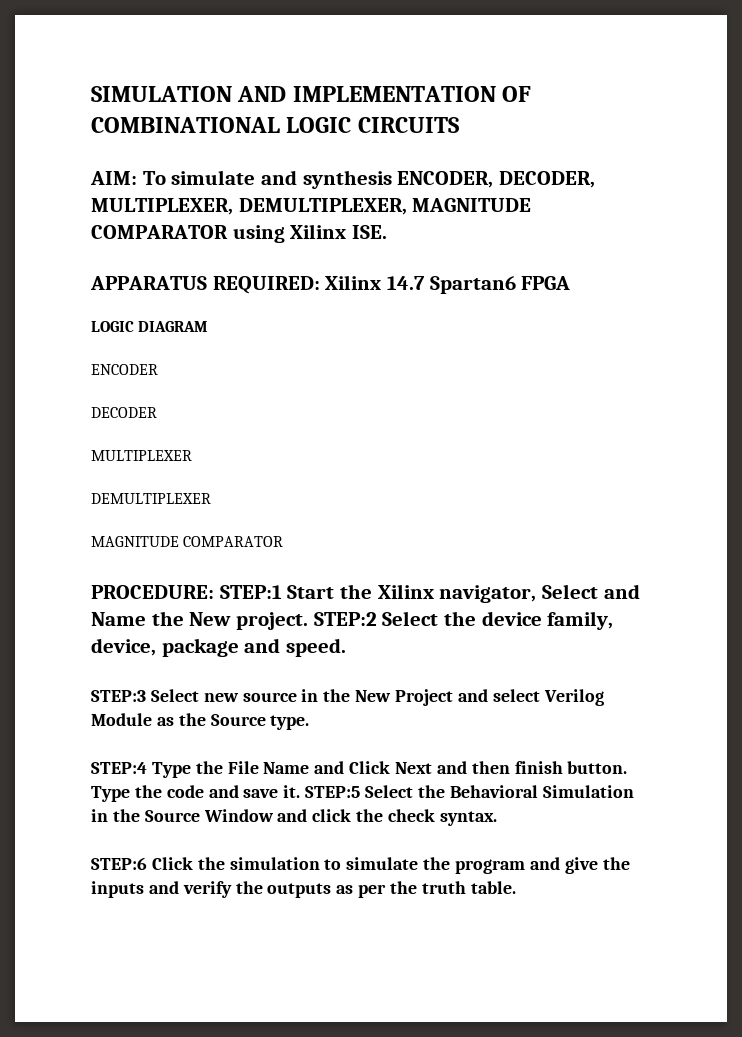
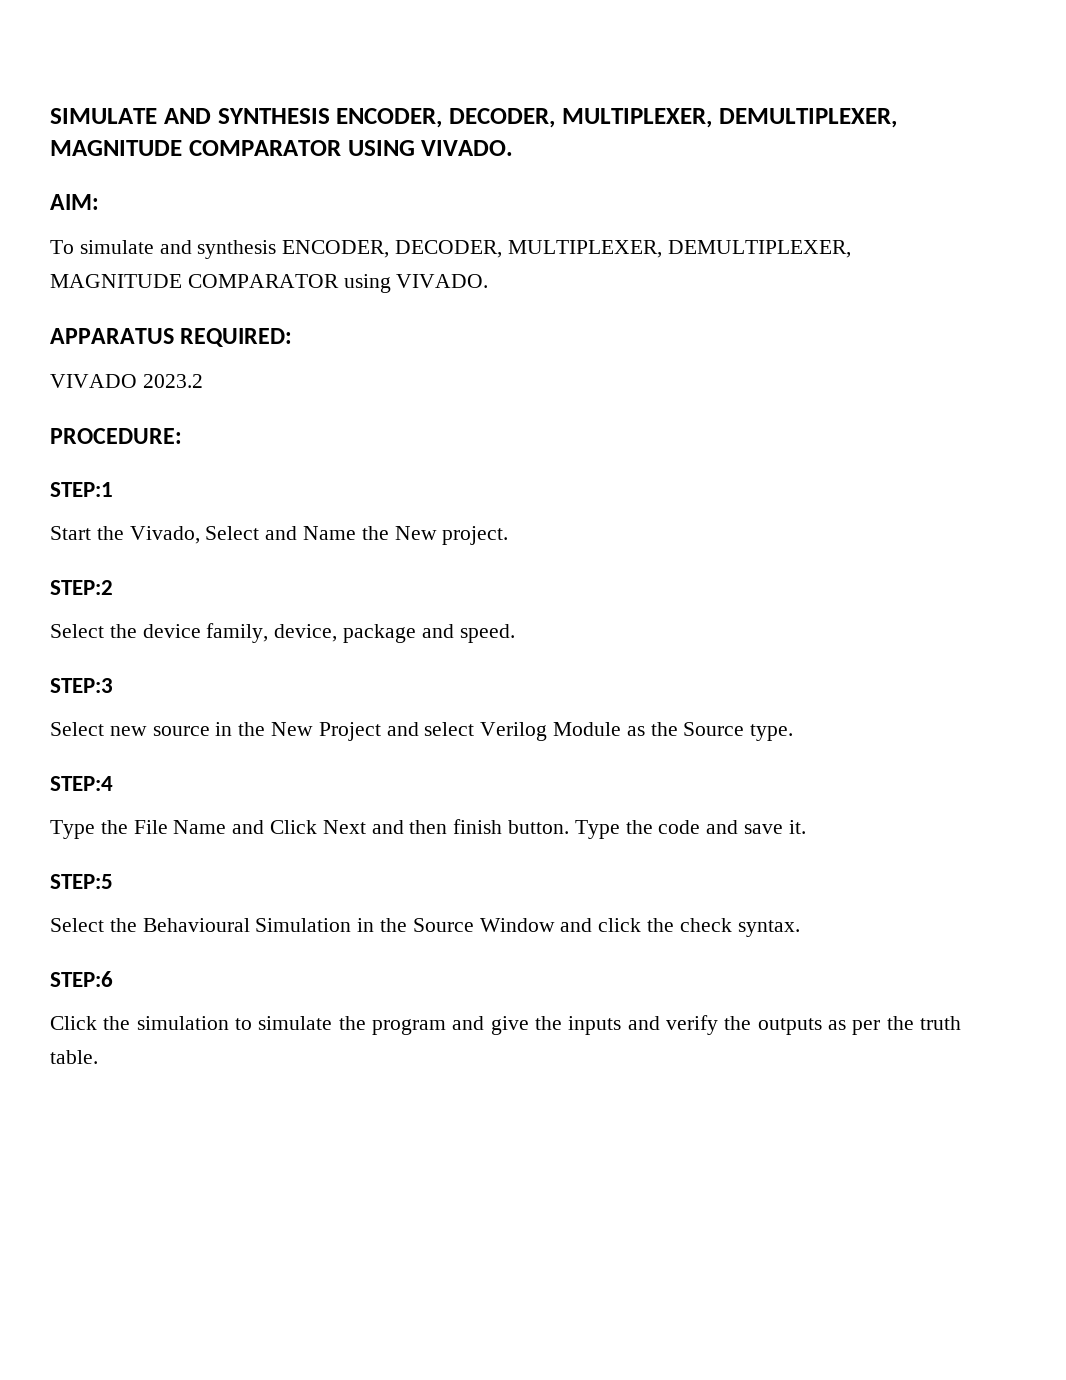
[91,86,532,102] [91,117,459,133] SIMULATION AND IMPLEMENTATION OF COMBINATIONAL LOGIC CIRCUITS -> [50,108,897,128] [50,140,514,156] SIMULATE AND SYNTHESIS ENCODER, DECODER, MULTIPLEXER, DEMULTIPLEXER, MAGNITUDE COMPARATOR USING VIVADO.
(137, 178) none -> (99, 202) //
[290,224,388,239] Xilinx ISE. -> [396,274,489,288] VIVADO.
[325,275,571,294] [91,321,209,332] [91,364,158,375] [91,407,157,418] [91,450,192,461] [91,493,211,504] [91,536,284,547] Xilinx 14.7 Spartan6 FPGA // LOGIC DIAGRAM // ENCODER // DECODER // MULTIPLEXER // DEMULTIPLEXER // MAGNITUDE COMPARATOR -> [50,374,203,388] // VIVADO 2023.2
(214, 592) none -> (182, 436) //
(282, 592) none -> (113, 489) //
[377,584,537,603] Xilinx navigator, -> [129,526,200,544] Vivado,
(309, 621) none -> (509, 535) //
(377, 619) none -> (113, 587) //
(146, 696) none -> (113, 685) //
(147, 768) none -> (113, 783) //
(301, 791) none -> (806, 827) //
[365,785,538,798] Select the Behavioral -> [50,918,250,932] // Select the Behavioural
(147, 863) none -> (113, 979) //

